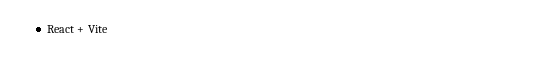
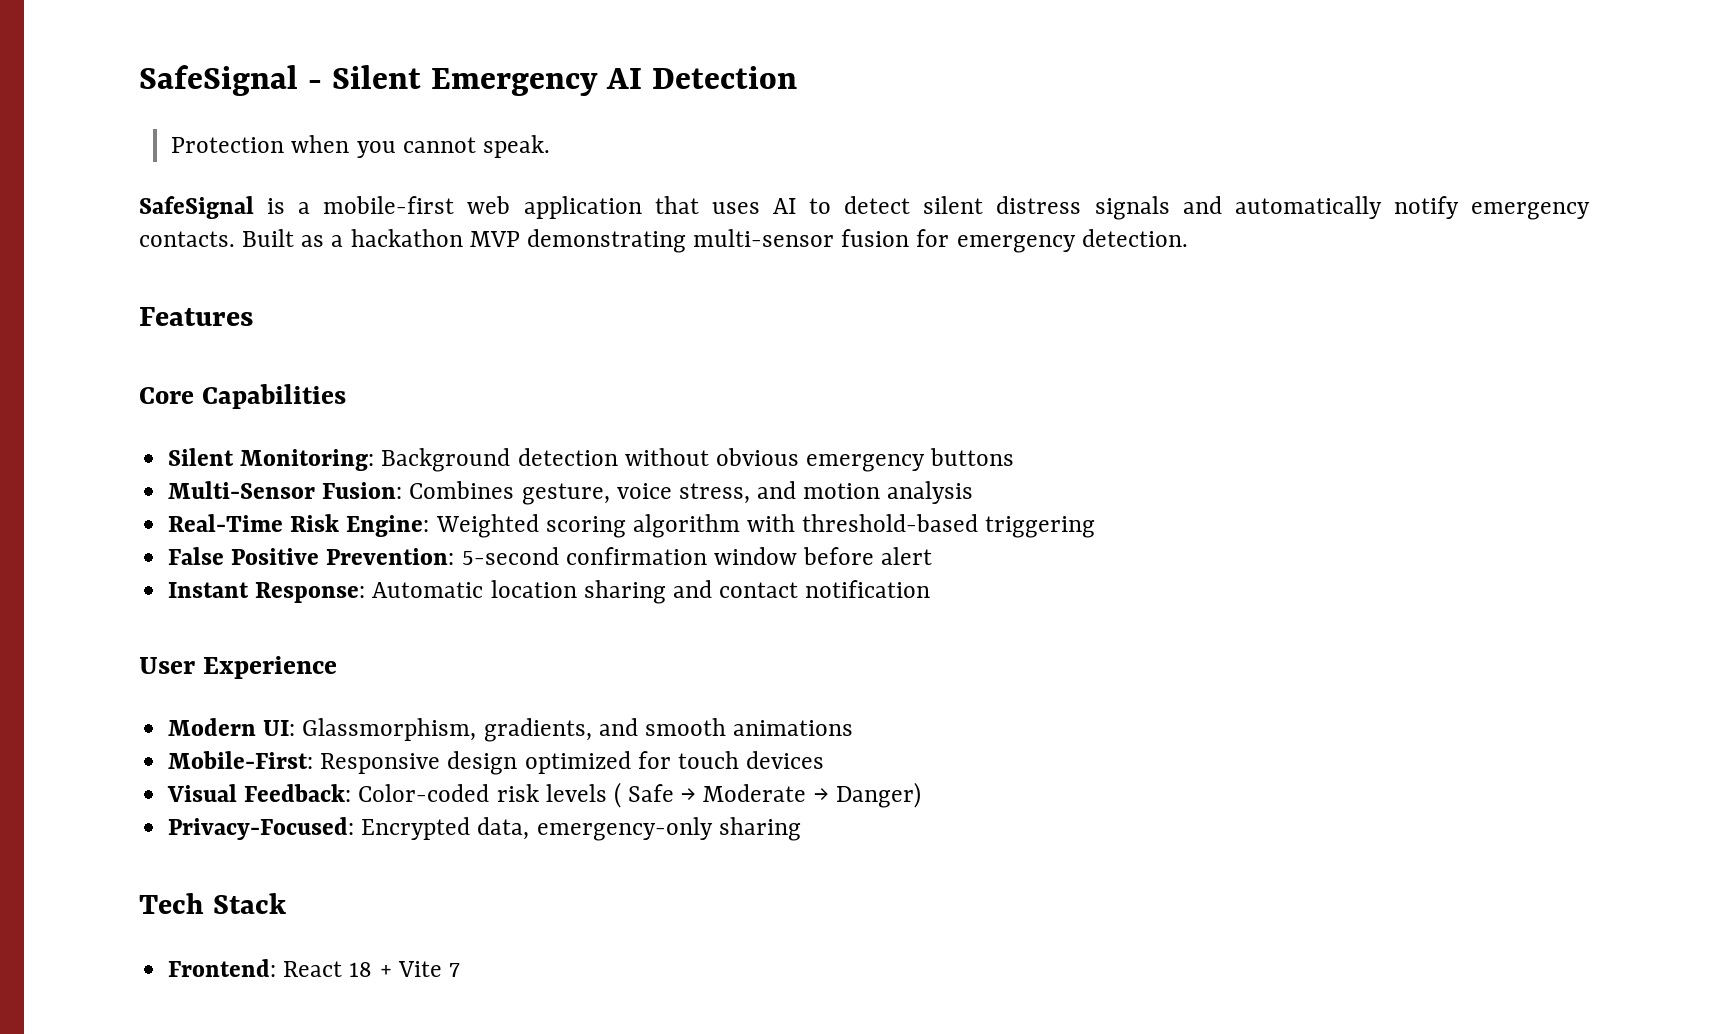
[47,25,75,33] React -> [139,65,797,96] [171,135,550,158] [139,196,1590,220] [139,229,1188,253] [139,307,253,326] [139,384,346,409] [168,448,1015,472] [168,481,974,505] [168,514,1096,538] [168,547,933,565] [168,580,931,604] [139,656,337,679] [168,718,854,742] [168,751,825,775] [167,782,921,808] [168,817,801,841] [139,893,286,914] [168,959,373,977] SafeSignal - Silent Emergency AI Detection // Protection when you cannot speak. // SafeSignal is a mobile-first web application that uses AI to detect silent distress signals and automatically notify emergency contacts. Built as a hackathon MVP demonstrating multi-sensor fusion for emergency detection. // Features // Core Capabilities // Silent Monitoring: Background detection without obvious emergency buttons // Multi-Sensor Fusion: Combines gesture, voice stress, and motion analysis // Real-Time Risk Engine: Weighted scoring algorithm with threshold-based triggering // False Positive Prevention: 5-second confirmation window before alert // Instant Response: Automatic location sharing and contact notification // User Experience // Modern UI: Glassmorphism, gradients, and smooth animations // Mobile-First: Responsive design optimized for touch devices // Visual Feedback: Color-coded risk levels ( Safe → Moderate → Danger) // Privacy-Focused: Encrypted data, emergency-only sharing // Tech Stack // Frontend: React 18
(108, 29) none -> [448,963,460,977] 7

